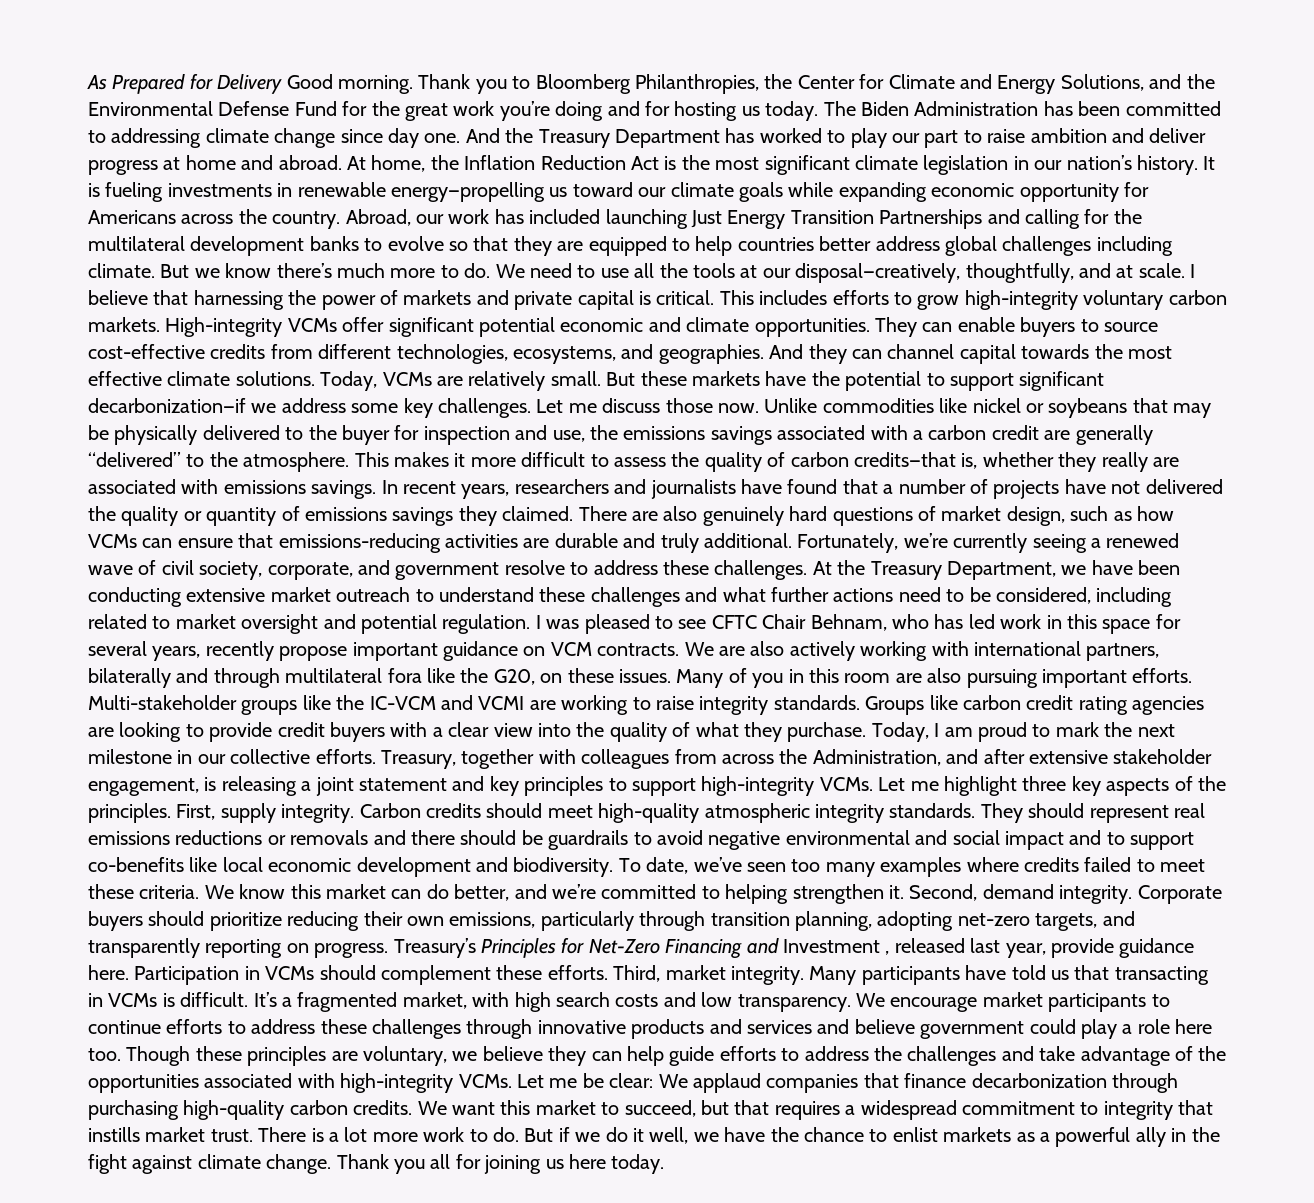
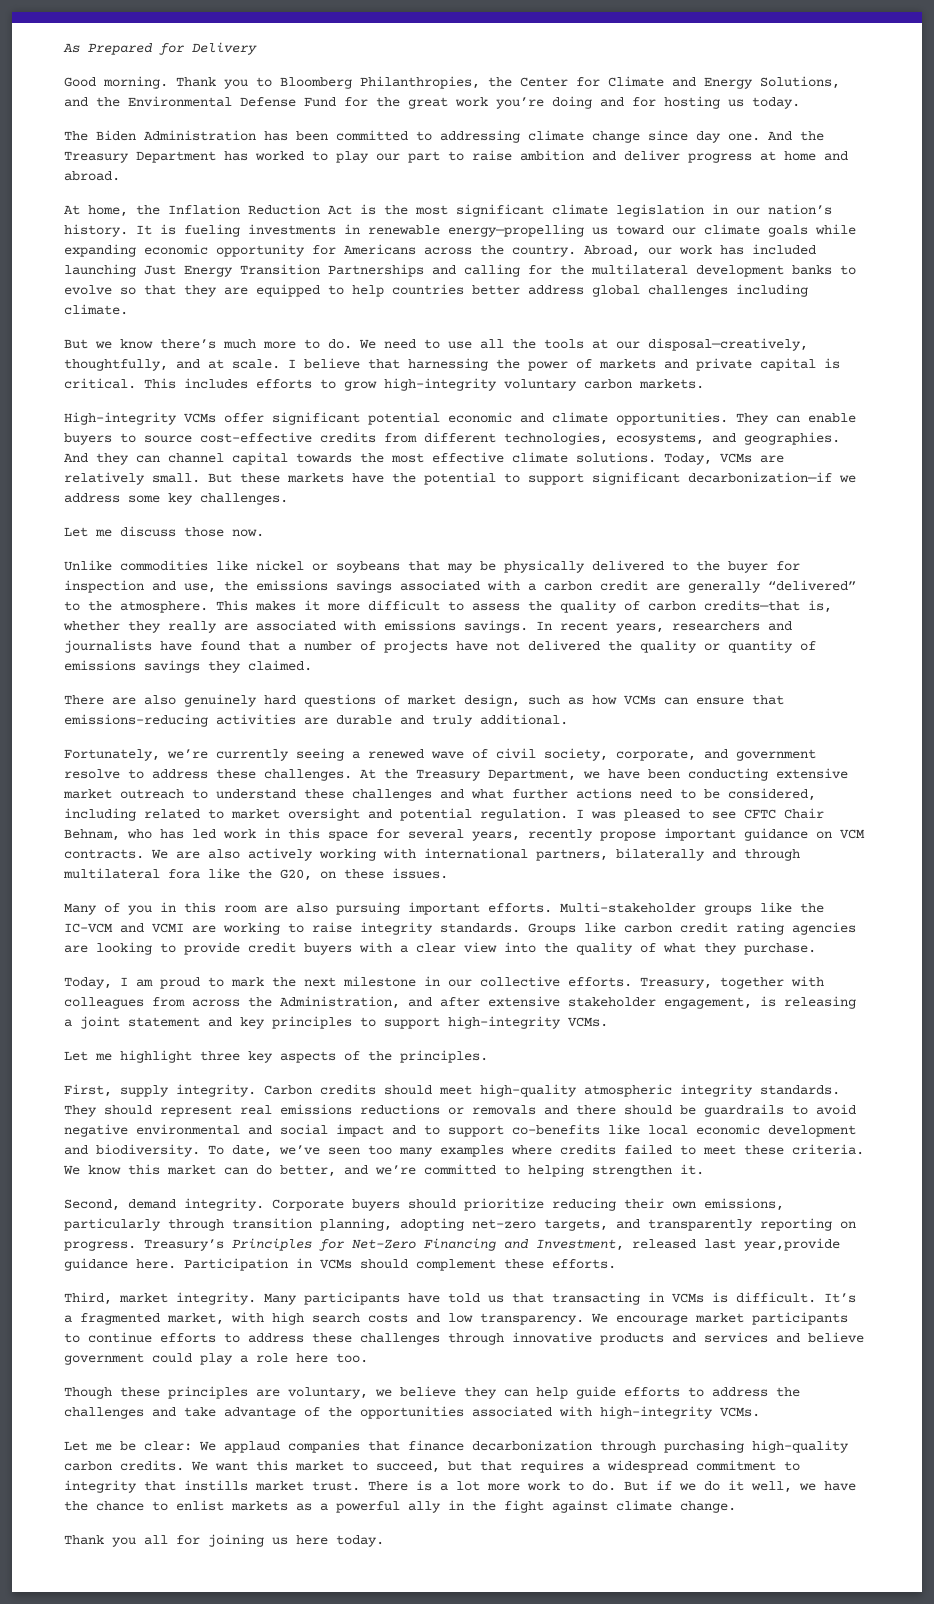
(283, 84) none -> (257, 48) //
(819, 111) none -> (800, 103) //
(342, 162) none -> (120, 176) //
(155, 270) none -> (128, 309) //
(160, 324) none -> (704, 384) //
(531, 408) none -> (288, 499) //
(759, 408) none -> (264, 533) //
(574, 513) none -> (312, 665) //
(792, 540) none -> (568, 719) //
(671, 676) none -> (448, 873) //
(867, 732) none -> (816, 949) //
(873, 784) none -> (608, 1022) //
(171, 813) none -> (488, 1056) //
(904, 892) none -> (704, 1169) //
[782,938,1114,958] Investment , released last year, provide -> [536,1238,840,1251] Investment, released last year,provide
(608, 972) none -> (616, 1264) //
(121, 1054) none -> (368, 1358) //
(512, 1081) none -> (760, 1412) //
(332, 1164) none -> (736, 1507) //

